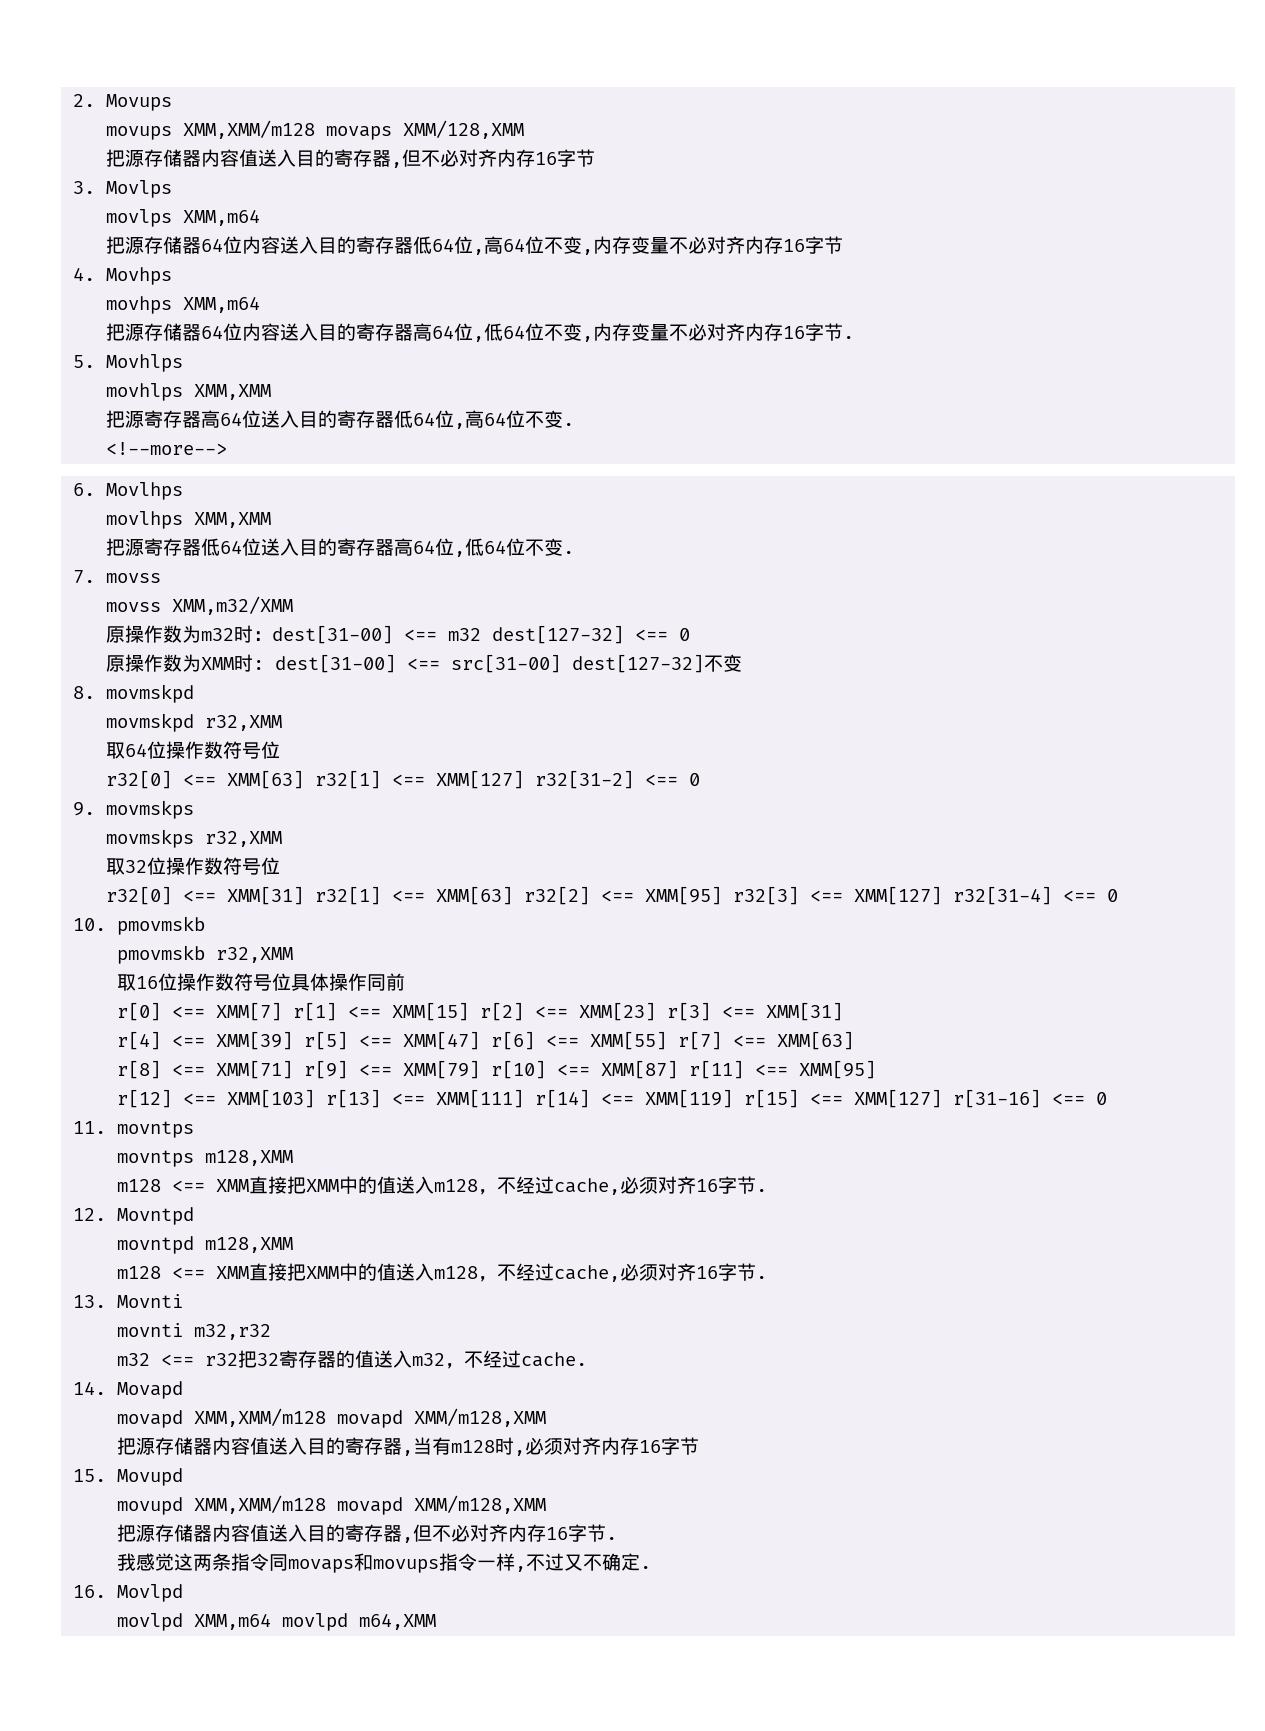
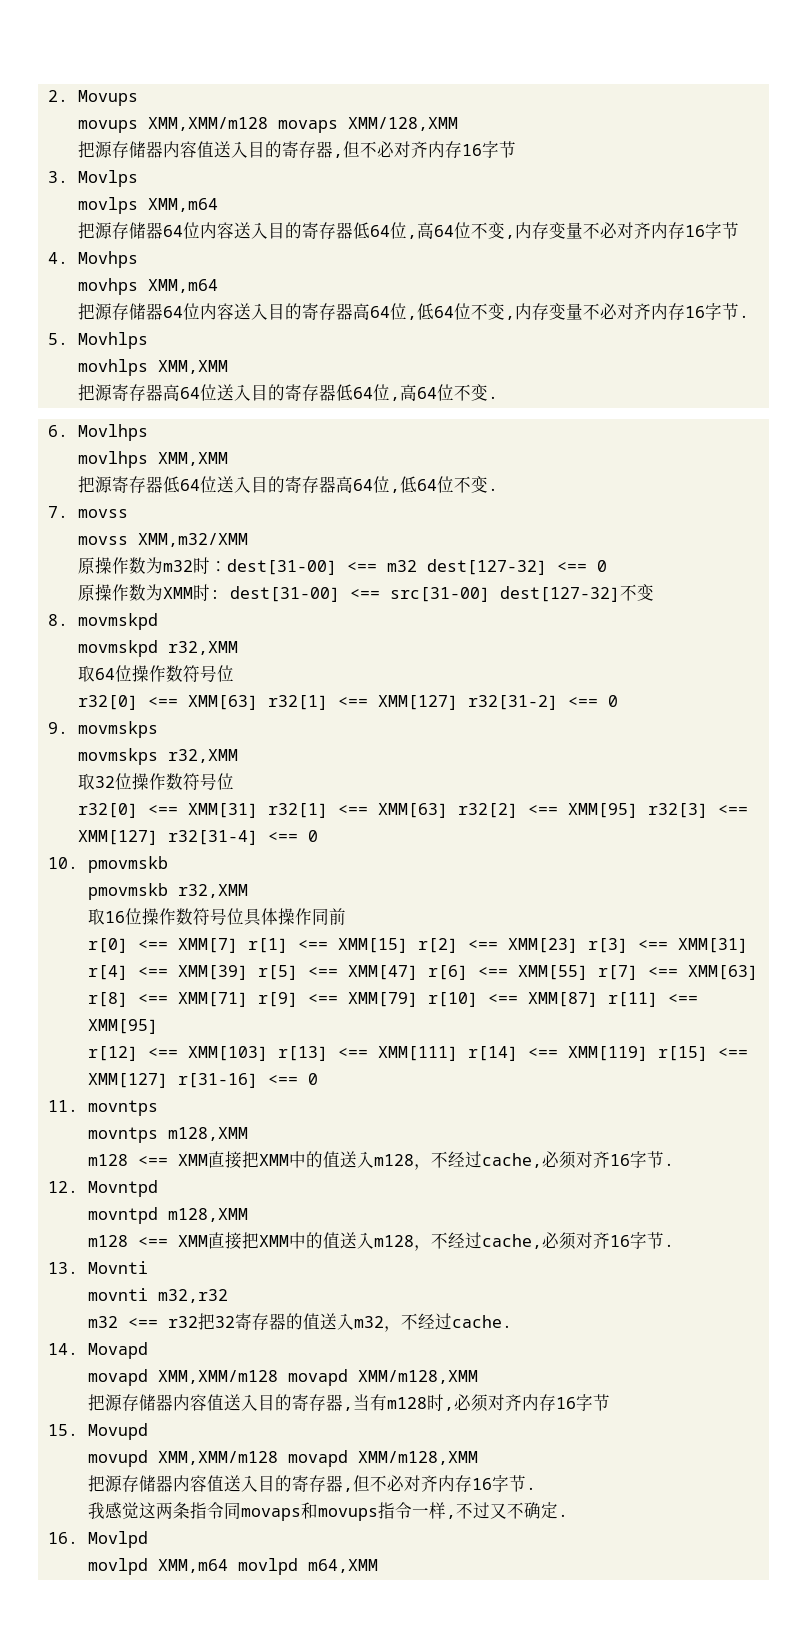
[106,442,227,455] // <!--more--> -> (499, 397) none

